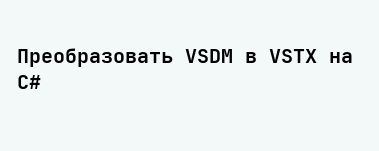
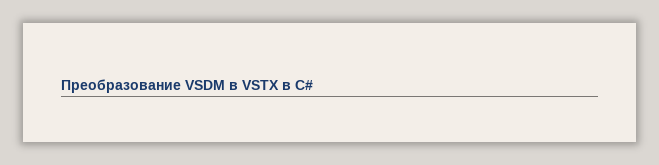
[17,48,173,67] Преобразовать -> [61,79,181,93] Преобразование
[329,52,353,63] на -> [282,82,291,90] в

